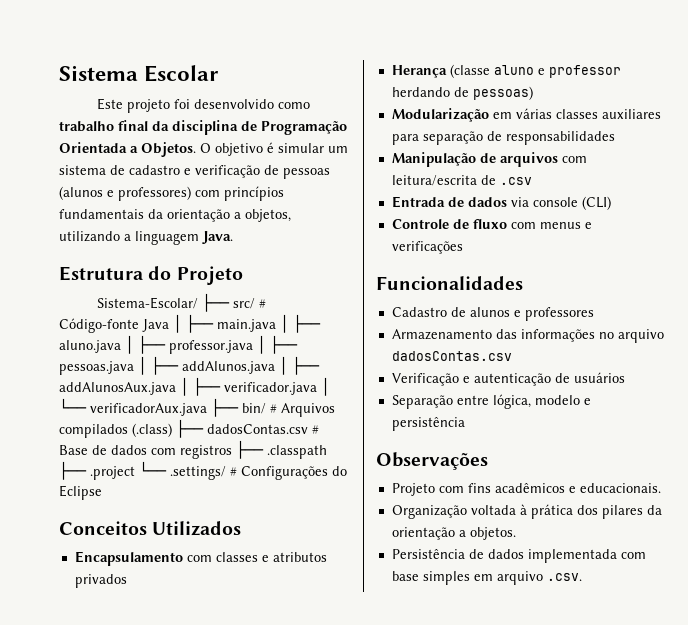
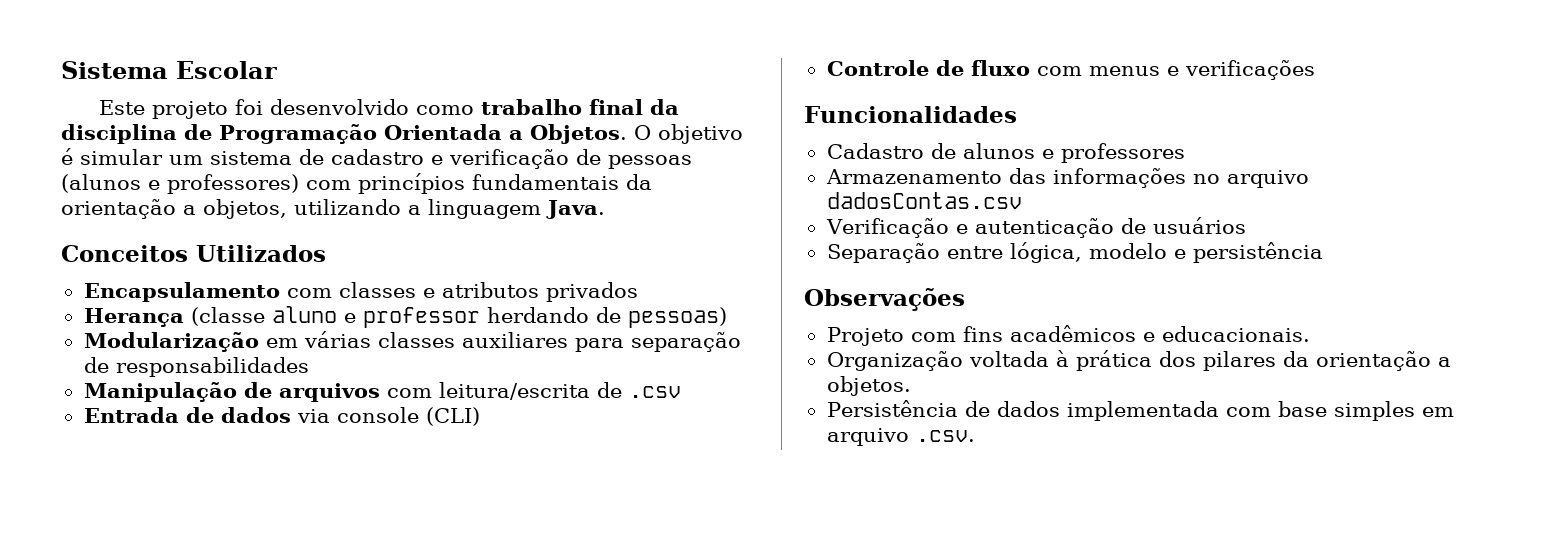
[59,266,243,285] [96,293,266,312] [59,314,321,333] [59,335,298,354] [59,356,320,375] [59,377,330,396] [59,398,335,417] [59,419,319,438] [59,440,327,459] [59,461,347,480] [59,485,102,500] // Estrutura do Projeto // Sistema-Escolar/ ├── src/ # Código-fonte Java │ ├── main.java │ ├── aluno.java │ ├── professor.java │ ├── pessoas.java │ ├── addAlunos.java │ ├── addAlunosAux.java │ ├── verificador.java │ └── verificadorAux.java ├── bin/ # Arquivos compilados (.class) ├── dadosContas.csv # Base de dados com registros ├── .classpath ├── .project └── .settings/ # Configurações do Eclipse -> (605, 209) none

